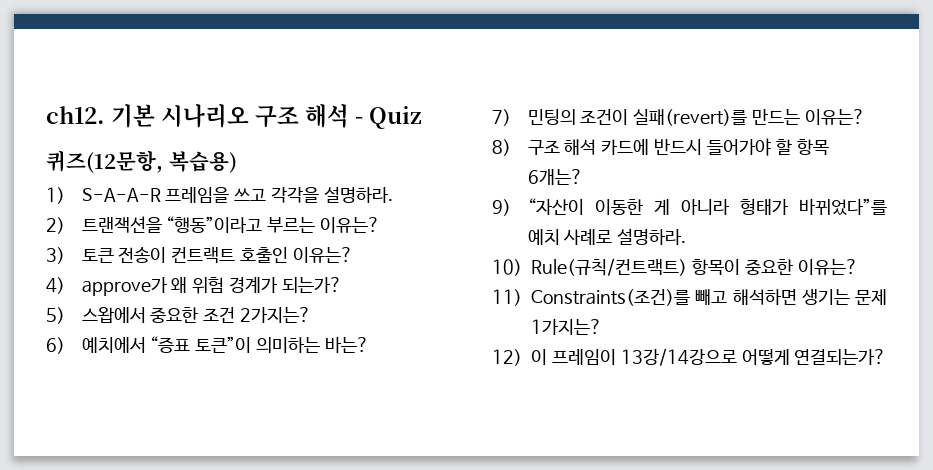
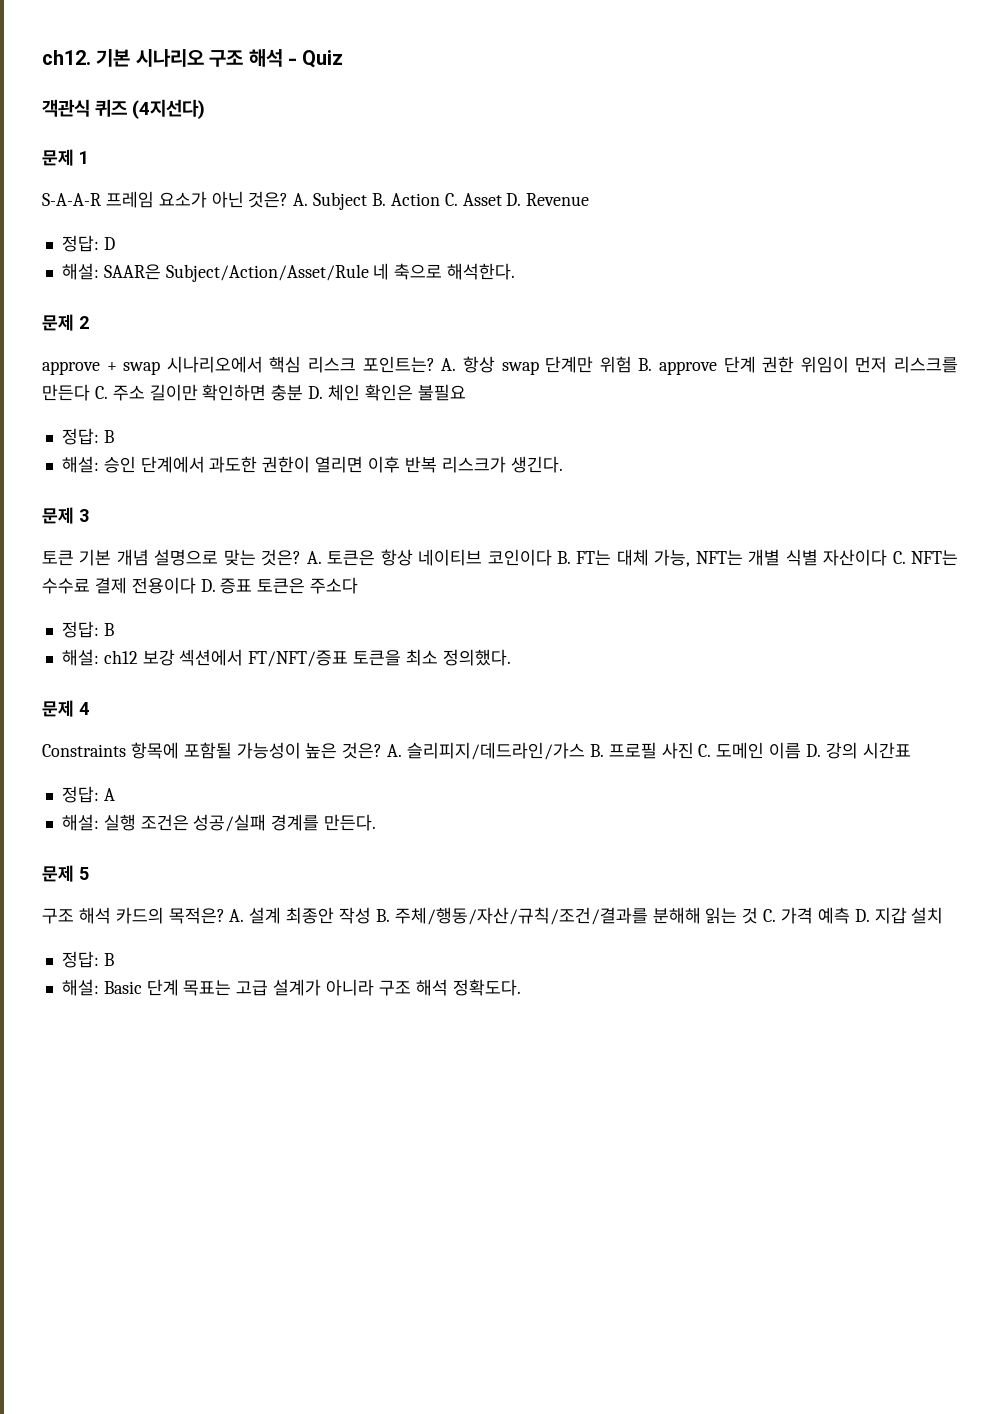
[46,150,237,174] [46,186,394,204] [46,216,381,234] [46,247,354,264] [46,276,343,296] [46,307,312,324] [46,336,370,354] [492,109,866,126] [492,138,829,156] [527,169,583,185] [492,198,887,216] [527,228,687,245] [492,258,858,276] [492,289,887,306] [531,319,602,335] [492,348,887,366] 퀴즈(12문항, 복습용) // 1) S-A-A-R 프레임을 쓰고 각각을 설명하라. // 2) 트랜잭션을 “행동”이라고 부르는 이유는? // 3) 토큰 전송이 컨트랙트 호출인 이유는? // 4) approve가 왜 위험 경계가 되는가? // 5) 스왑에서 중요한 조건 2가지는? // 6) 예치에서 “증표 토큰”이 의미하는 바는? // 7) 민팅의 조건이 실패(revert)를 만드는 이유는? // 8) 구조 해석 카드에 반드시 들어가야 할 항목 6개는? // 9) “자산이 이동한 게 아니라 형태가 바뀌었다”를 예치 사례로 설명하라. // 10) Rule(규칙/컨트랙트) 항목이 중요한 이유는? // 11) Constraints(조건)를 빼고 해석하면 생기는 문제 1가지는? // 12) 이 프레임이 13강/14강으로 어떻게 연결되는가? -> [42,99,206,119] [42,149,89,166] [42,191,590,210] [61,235,115,252] [61,263,516,282] [42,314,89,331] [42,356,958,375] [42,384,466,401] [61,428,114,445] [61,456,563,473] [42,507,89,524] [42,549,959,567] [42,577,359,594] [61,621,114,638] [61,649,511,667] [42,700,89,717] [42,742,911,760] [61,786,115,803] [61,814,377,832] [42,865,89,882] [42,907,944,925] [61,951,114,968] [61,979,521,996] 객관식 퀴즈 (4지선다) // 문제 1 // S-A-A-R 프레임 요소가 아닌 것은? A. Subject B. Action C. Asset D. Revenue // 정답: D // 해설: SAAR은 Subject/Action/Asset/Rule 네 축으로 해석한다. // 문제 2 // approve + swap 시나리오에서 핵심 리스크 포인트는? A. 항상 swap 단계만 위험 B. approve 단계 권한 위임이 먼저 리스크를 만든다 C. 주소 길이만 확인하면 충분 D. 체인 확인은 불필요 // 정답: B // 해설: 승인 단계에서 과도한 권한이 열리면 이후 반복 리스크가 생긴다. // 문제 3 // 토큰 기본 개념 설명으로 맞는 것은? A. 토큰은 항상 네이티브 코인이다 B. FT는 대체 가능, NFT는 개별 식별 자산이다 C. NFT는 수수료 결제 전용이다 D. 증표 토큰은 주소다 // 정답: B // 해설: ch12 보강 섹션에서 FT/NFT/증표 토큰을 최소 정의했다. // 문제 4 // Constraints 항목에 포함될 가능성이 높은 것은? A. 슬리피지/데드라인/가스 B. 프로필 사진 C. 도메인 이름 D. 강의 시간표 // 정답: A // 해설: 실행 조건은 성공/실패 경계를 만든다. // 문제 5 // 구조 해석 카드의 목적은? A. 설계 최종안 작성 B. 주체/행동/자산/규칙/조건/결과를 분해해 읽는 것 C. 가격 예측 D. 지갑 설치 // 정답: B // 해설: Basic 단계 목표는 고급 설계가 아니라 구조 해석 정확도다.

